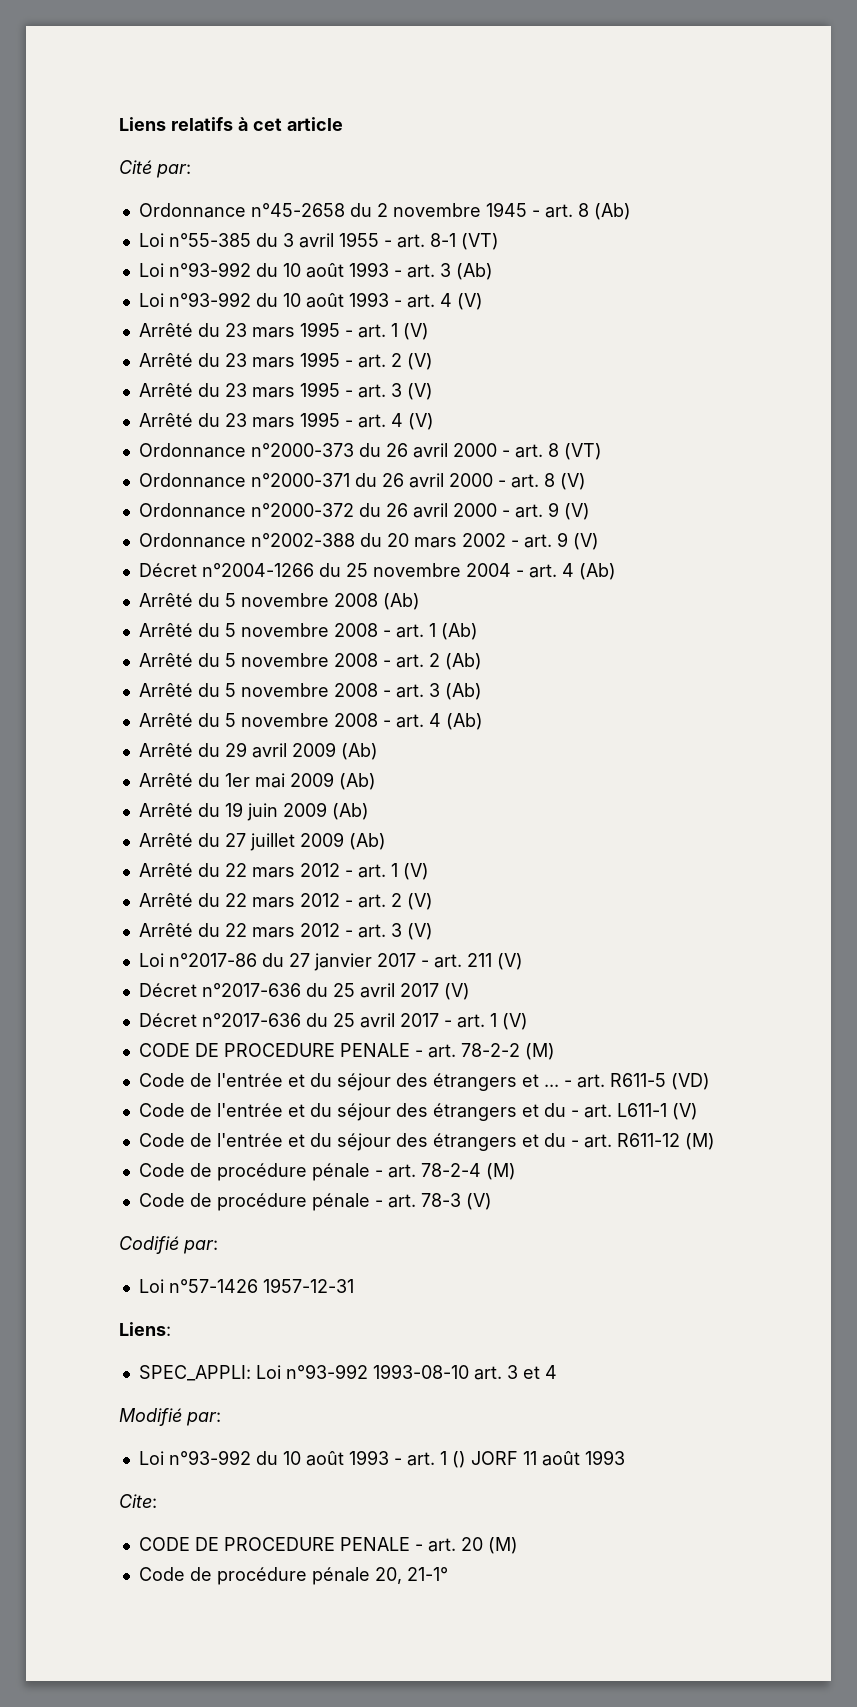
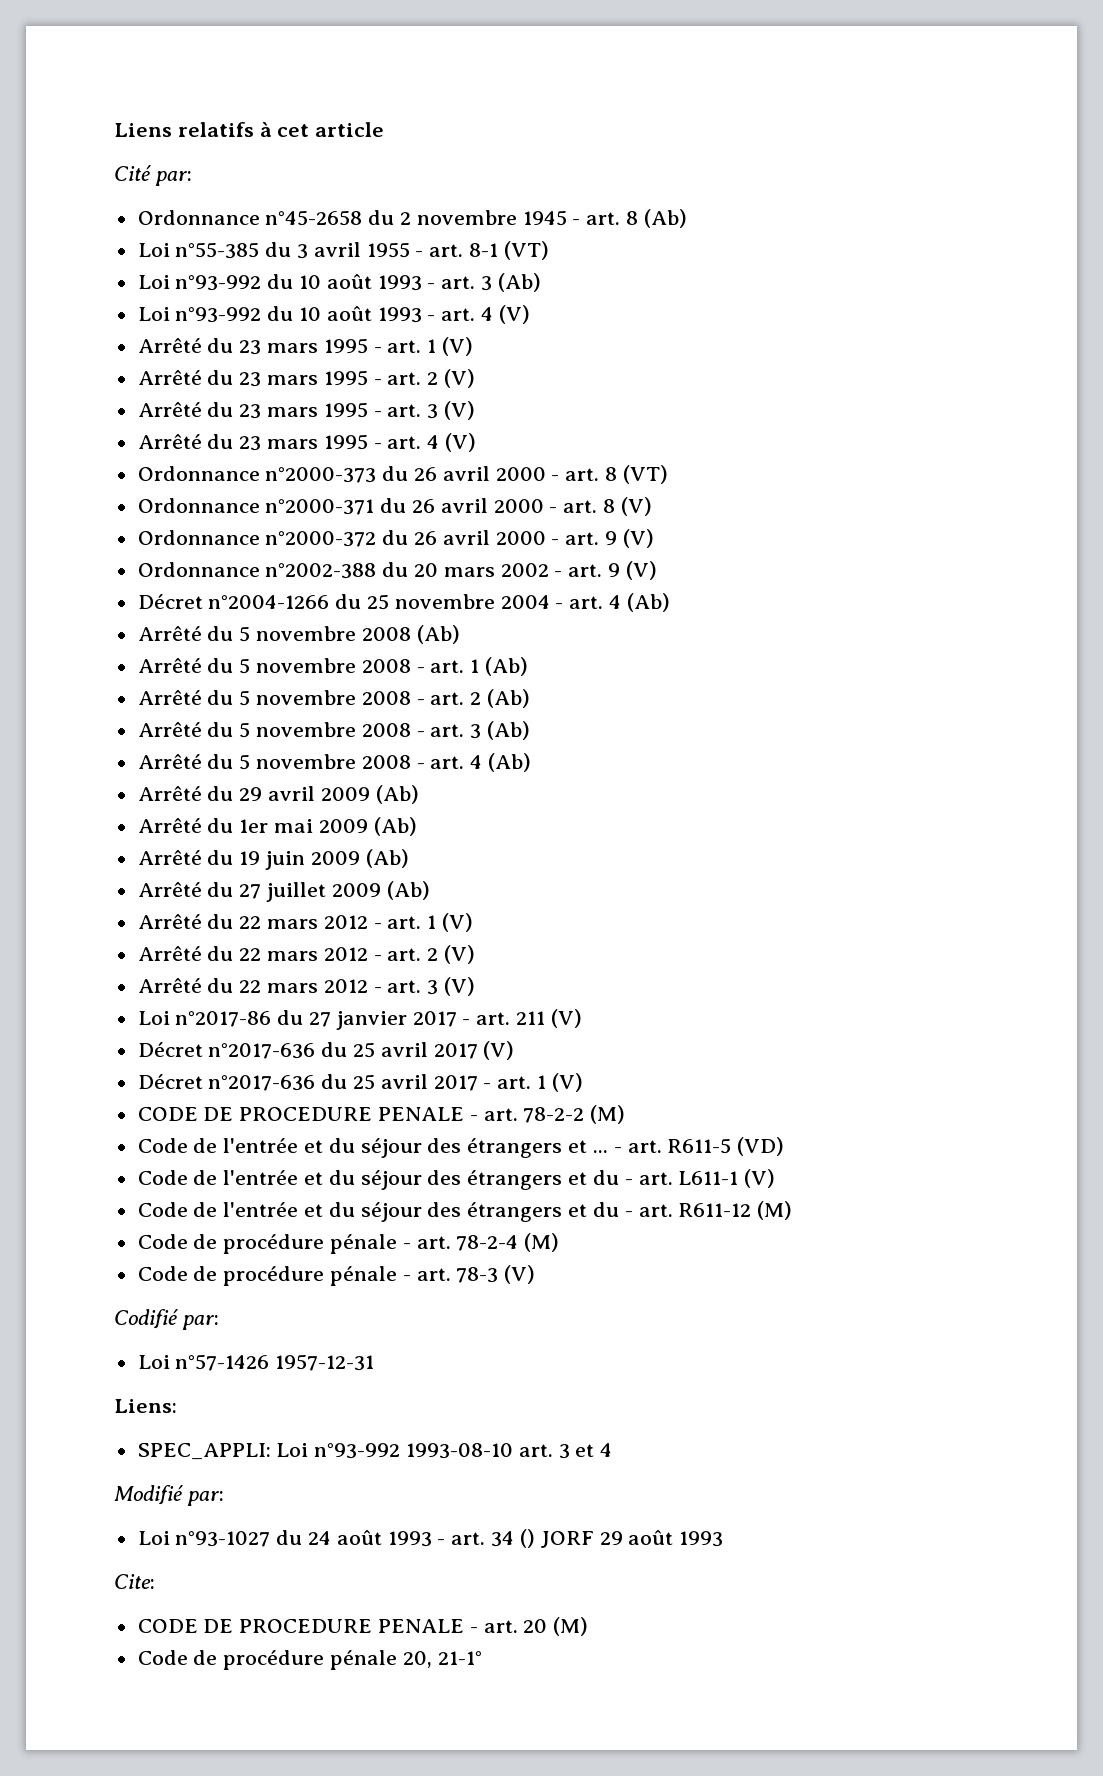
[168,1450,447,1466] n°93-992 du 10 août 1993 - art. 1 -> [175,1530,515,1547] n°93-1027 du 24 août 1993 - art. 34
[522,1451,537,1465] 11 -> [599,1531,623,1545] 29

